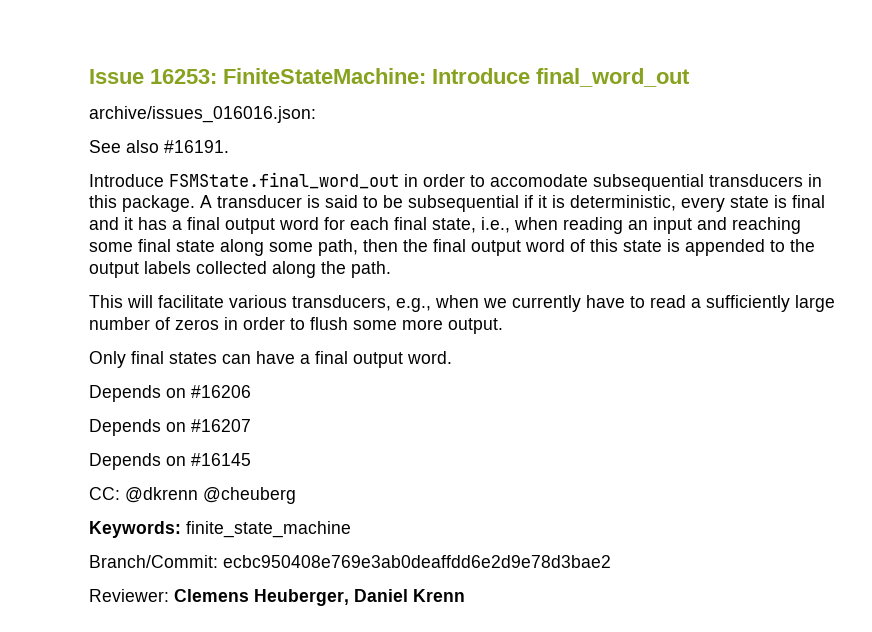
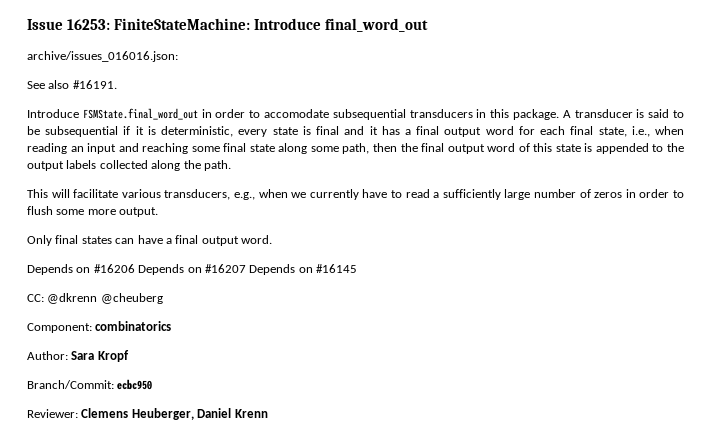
(251, 391) // -> (135, 268) none
(251, 425) // -> (246, 268) none
[89,521,351,538] Keywords: finite_state_machine -> [27,321,172,333] [27,350,129,362] Component: combinatorics // Author: Sara Kropf
[223,555,611,568] ecbc950408e769e3ab0deaffdd6e2d9e78d3bae2 -> [117,379,153,390] ecbc950

